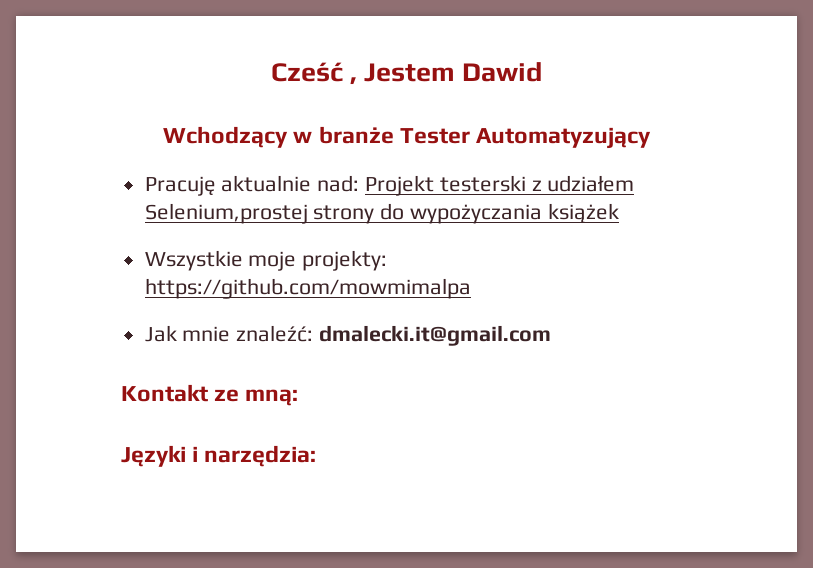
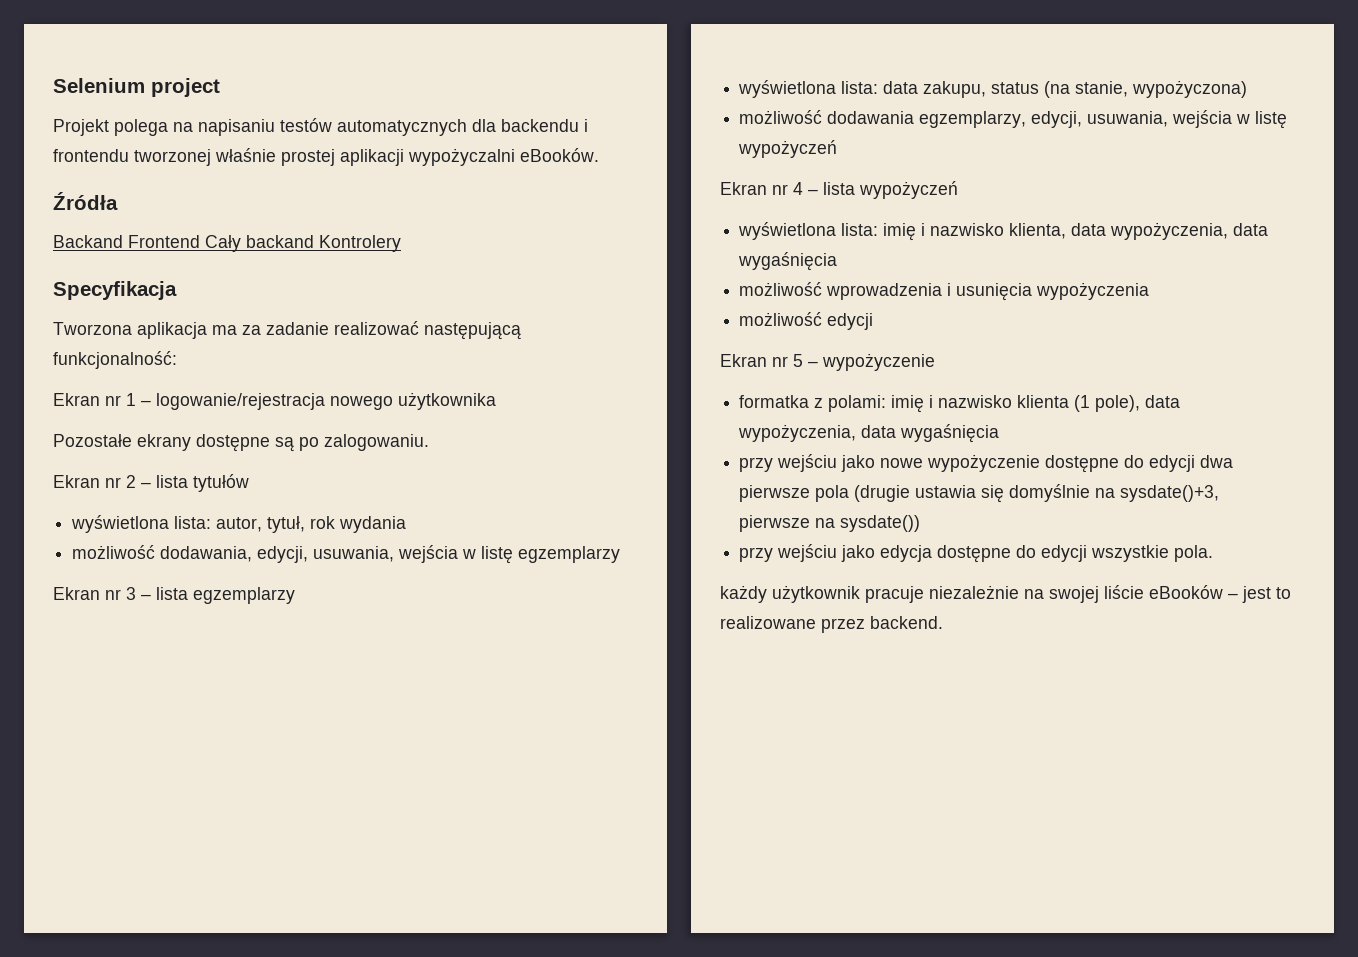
[270,62,543,85] [163,126,651,149] [144,175,635,196] [144,203,619,224] [144,250,388,271] [144,278,471,299] [144,325,552,346] [121,384,299,406] [121,445,317,467] Cześć , Jestem Dawid // Wchodzący w branże Tester Automatyzujący // Pracuję aktualnie nad: Projekt testerski z udziałem Selenium,prostej strony do wypożyczania książek // Wszystkie moje projekty: https://github.com/mowmimalpa // Jak mnie znaleźć: dmalecki.it@gmail.com // Kontakt ze mną: // Języki i narzędzia: -> [53,78,220,97] [53,118,588,136] [53,148,599,166] [53,192,118,210] [53,235,401,252] [53,281,177,300] [53,321,521,340] [53,351,177,369] [53,392,496,410] [53,434,429,452] [53,474,249,492] [71,515,407,533] [72,545,621,564] [53,587,295,604] [738,80,1248,98] [739,110,1288,129] [738,140,838,158] [720,181,958,199] [738,222,1269,241] [738,252,838,271] [739,282,1150,301] [739,312,874,330] [720,353,935,371] [739,395,1181,413] [738,424,1000,443] [739,454,1234,473] [739,484,1220,503] [739,515,921,532] [739,544,1214,563] [720,585,1291,603] [720,616,943,633] Selenium project // Projekt polega na napisaniu testów automatycznych dla backendu i frontendu tworzonej właśnie prostej aplikacji wypożyczalni eBooków. // Źródła // Backand Frontend Cały backand Kontrolery // Specyfikacja // Tworzona aplikacja ma za zadanie realizować następującą funkcjonalność: // Ekran nr 1 – logowanie/rejestracja nowego użytkownika // Pozostałe ekrany dostępne są po zalogowaniu. // Ekran nr 2 – lista tytułów // wyświetlona lista: autor, tytuł, rok wydania // możliwość dodawania, edycji, usuwania, wejścia w listę egzemplarzy // Ekran nr 3 – lista egzemplarzy // wyświetlona lista: data zakupu, status (na stanie, wypożyczona) // możliwość dodawania egzemplarzy, edycji, usuwania, wejścia w listę wypożyczeń // Ekran nr 4 – lista wypożyczeń // wyświetlona lista: imię i nazwisko klienta, data wypożyczenia, data wygaśnięcia // możliwość wprowadzenia i usunięcia wypożyczenia // możliwość edycji // Ekran nr 5 – wypożyczenie // formatka z polami: imię i nazwisko klienta (1 pole), data wypożyczenia, data wygaśnięcia // przy wejściu jako nowe wypożyczenie dostępne do edycji dwa pierwsze pola (drugie ustawia się domyślnie na sysdate()+3, pierwsze na sysdate()) // przy wejściu jako edycja dostępne do edycji wszystkie pola. // każdy użytkownik pracuje niezależnie na swojej liście eBooków – jest to realizowane przez backend.

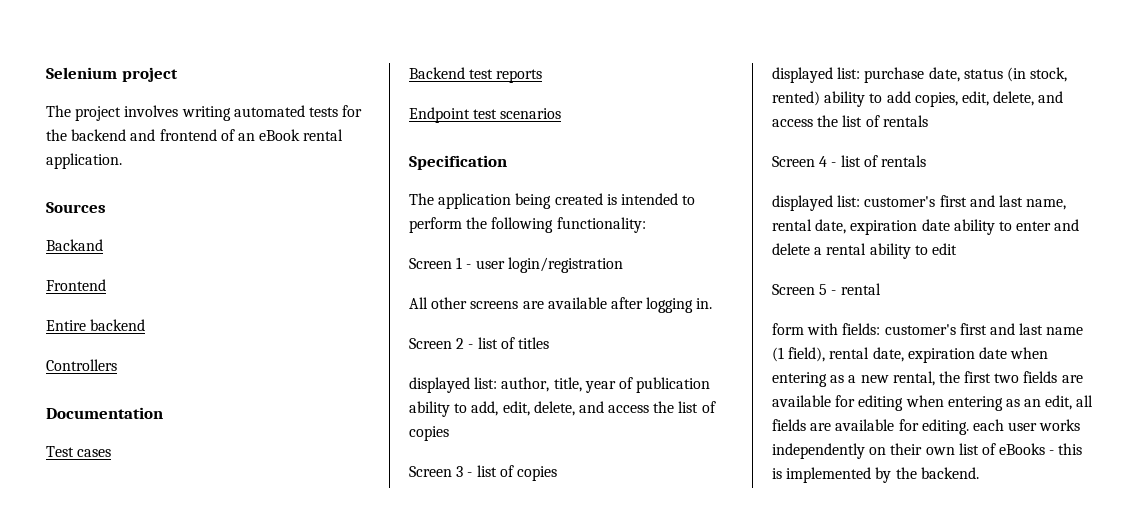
[53,118,588,136] [53,148,599,166] [53,192,118,210] Projekt polega na napisaniu testów automatycznych dla backendu i frontendu tworzonej właśnie prostej aplikacji wypożyczalni eBooków. // Źródła -> [46,105,363,121] [46,129,344,141] [46,153,122,169] [46,202,106,213] The project involves writing automated tests for the backend and frontend of an eBook rental application. // Sources
(123, 241) none -> (103, 245) //
[205,235,401,252] [53,281,177,300] [53,321,521,340] [53,351,177,369] [53,392,496,410] [53,434,429,452] [53,474,249,492] [71,515,407,533] [72,545,621,564] [53,587,295,604] [738,80,1248,98] [739,110,1288,129] [738,140,838,158] [720,181,958,199] [738,222,1269,241] [738,252,838,271] [739,282,1150,301] [739,312,874,330] [720,353,935,371] [739,395,1181,413] [738,424,1000,443] [739,454,1234,473] [739,484,1220,503] [739,515,921,532] [739,544,1214,563] [720,585,1291,603] [720,616,865,633] Cały backand Kontrolery // Specyfikacja // Tworzona aplikacja ma za zadanie realizować następującą funkcjonalność: // Ekran nr 1 – logowanie/rejestracja nowego użytkownika // Pozostałe ekrany dostępne są po zalogowaniu. // Ekran nr 2 – lista tytułów // wyświetlona lista: autor, tytuł, rok wydania // możliwość dodawania, edycji, usuwania, wejścia w listę egzemplarzy // Ekran nr 3 – lista egzemplarzy // wyświetlona lista: data zakupu, status (na stanie, wypożyczona) // możliwość dodawania egzemplarzy, edycji, usuwania, wejścia w listę wypożyczeń // Ekran nr 4 – lista wypożyczeń // wyświetlona lista: imię i nazwisko klienta, data wypożyczenia, data wygaśnięcia // możliwość wprowadzenia i usunięcia wypożyczenia // możliwość edycji // Ekran nr 5 – wypożyczenie // formatka z polami: imię i nazwisko klienta (1 pole), data wypożyczenia, data wygaśnięcia // przy wejściu jako nowe wypożyczenie dostępne do edycji dwa pierwsze pola (drugie ustawia się domyślnie na sysdate()+3, pierwsze na sysdate()) // przy wejściu jako edycja dostępne do edycji wszystkie pola. // każdy użytkownik pracuje niezależnie na swojej liście eBooków – jest to realizowane przez -> [46,319,146,331] [46,359,117,371] [46,407,163,419] [46,446,112,457] [409,67,543,83] [409,107,562,123] [409,155,507,170] [409,193,696,209] [409,217,646,233] [409,257,623,273] [409,297,713,313] [409,337,549,349] [409,377,711,393] [409,401,716,417] [409,426,449,441] [409,465,557,481] [772,67,1068,83] [772,91,1064,107] [772,115,928,127] [772,155,926,167] [772,195,1067,211] [772,219,1080,235] [772,243,957,259] [772,283,881,295] [772,323,1084,335] [772,347,1049,363] [772,371,1083,387] [772,395,1094,411] [772,419,1081,435] [772,443,1083,459] [772,467,917,483] // Entire backend // Controllers // Documentation // Test cases // Backend test reports // Endpoint test scenarios // Specification // The application being created is intended to perform the following functionality: // Screen 1 - user login/registration // All other screens are available after logging in. // Screen 2 - list of titles // displayed list: author, title, year of publication ability to add, edit, delete, and access the list of copies // Screen 3 - list of copies // displayed list: purchase date, status (in stock, rented) ability to add copies, edit, delete, and access the list of rentals // Screen 4 - list of rentals // displayed list: customer's first and last name, rental date, expiration date ability to enter and delete a rental ability to edit // Screen 5 - rental // form with fields: customer's first and last name (1 field), rental date, expiration date when entering as a new rental, the first two fields are available for editing when entering as an edit, all fields are available for editing. each user works independently on their own list of eBooks - this is implemented by the

